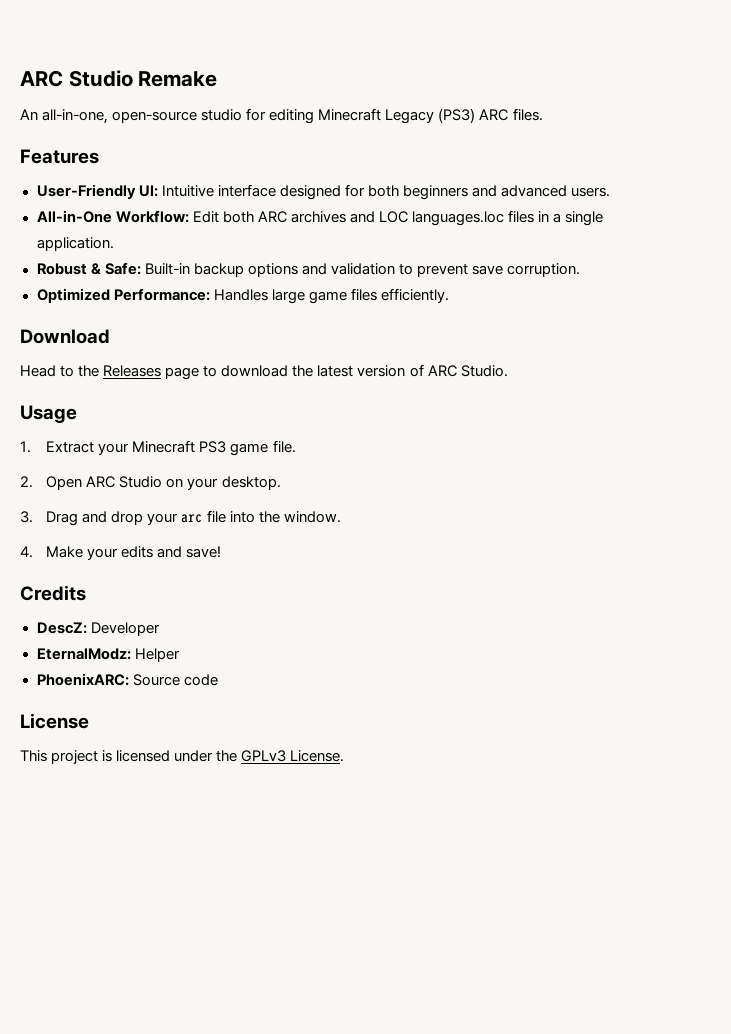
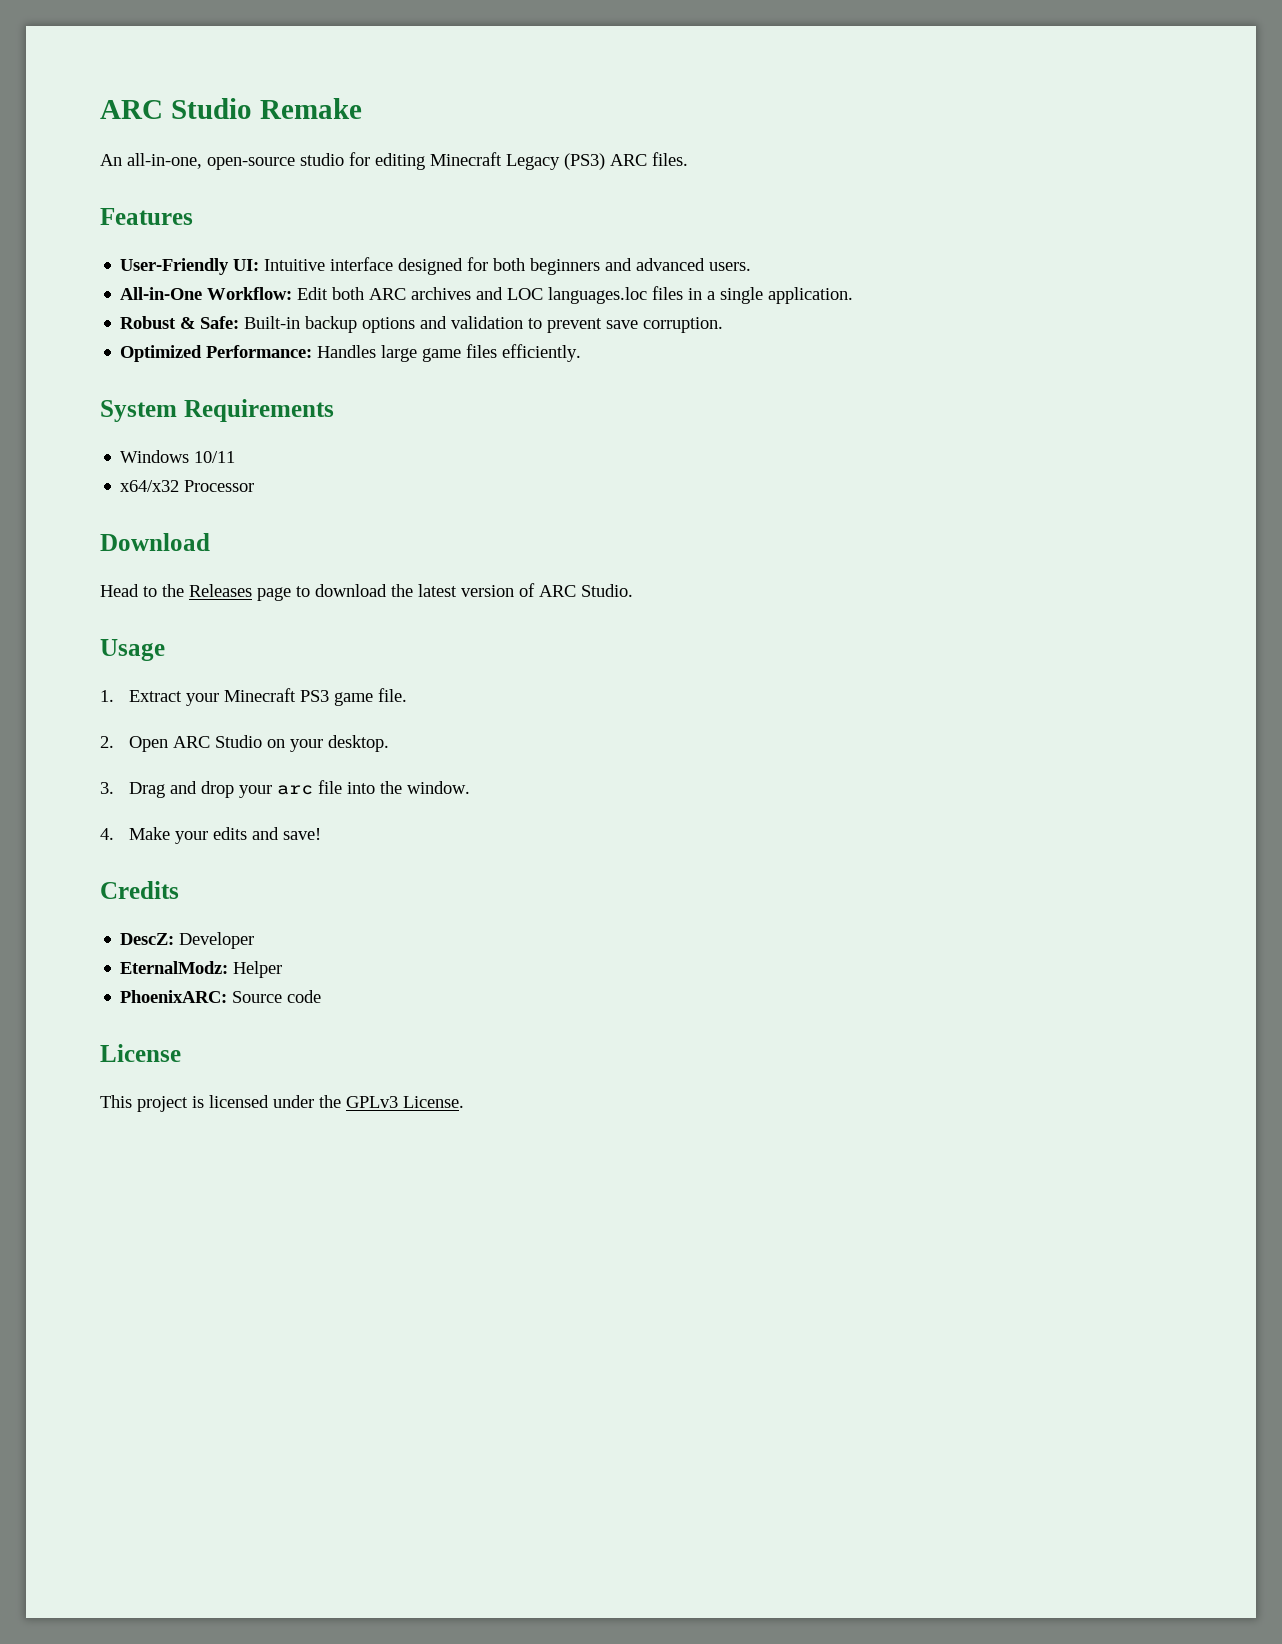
(449, 295) none -> [100,399,334,422] [120,450,236,463] [120,480,255,492] // System Requirements // Windows 10/11 // x64/x32 Processor

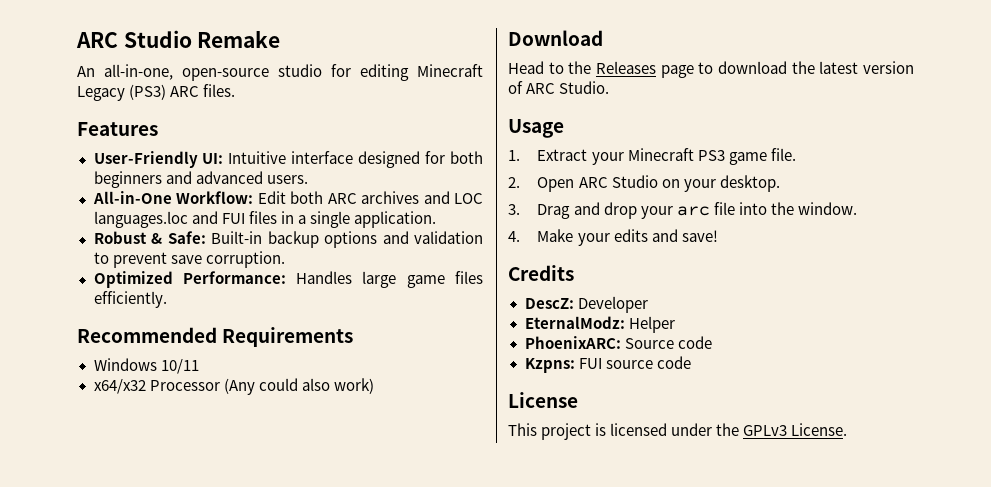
(648, 295) none -> [191,211,245,224] and FUI
[100,400,177,422] System -> [77,327,217,343] Recommended
(255, 486) none -> [223,378,374,395] (Any could also work)
(322, 996) none -> [524,356,691,373] // Kzpns: FUI source code

